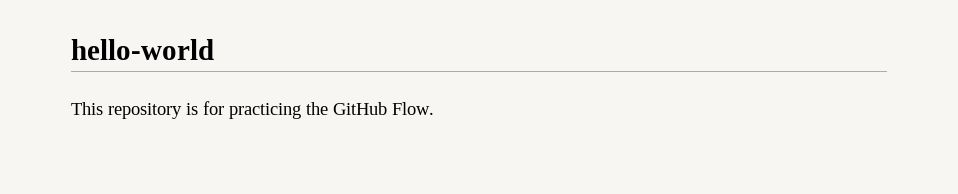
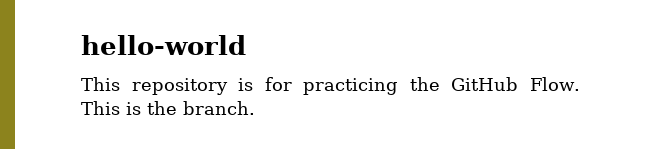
(434, 108) none -> [81,101,255,115] This is the branch.

